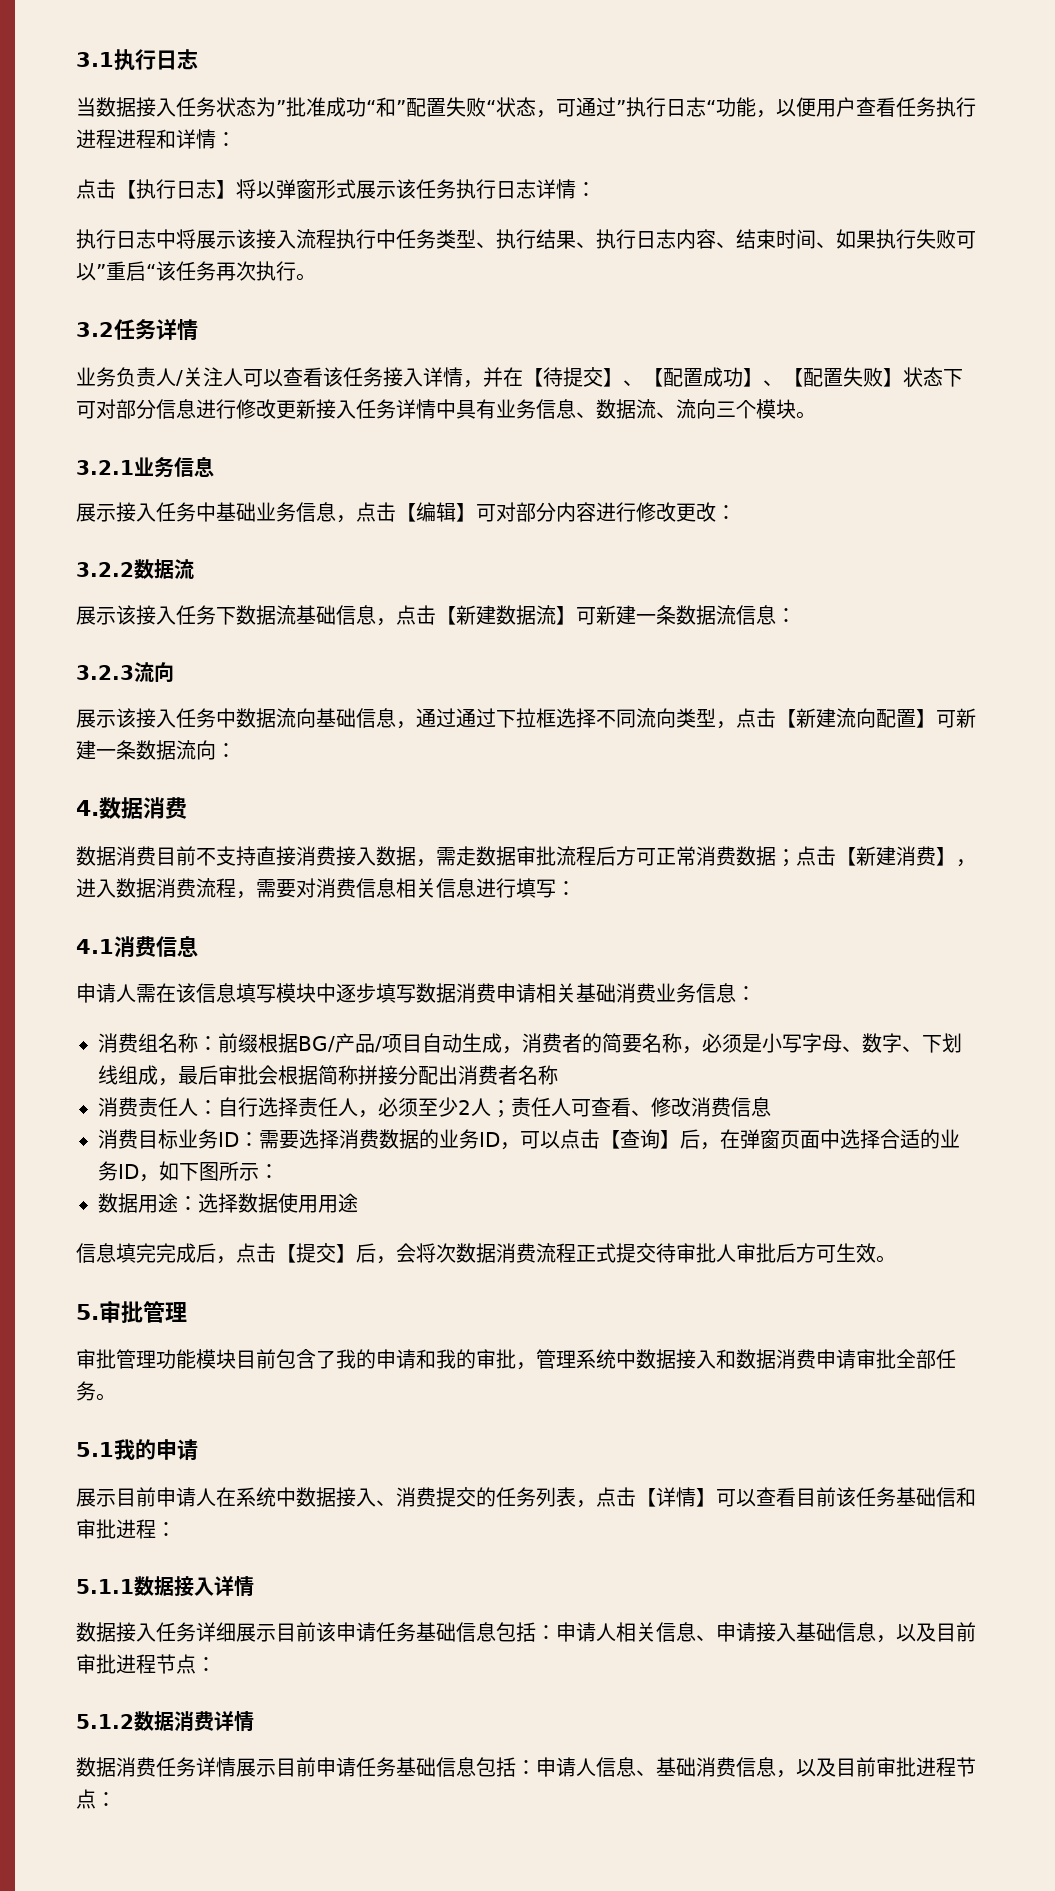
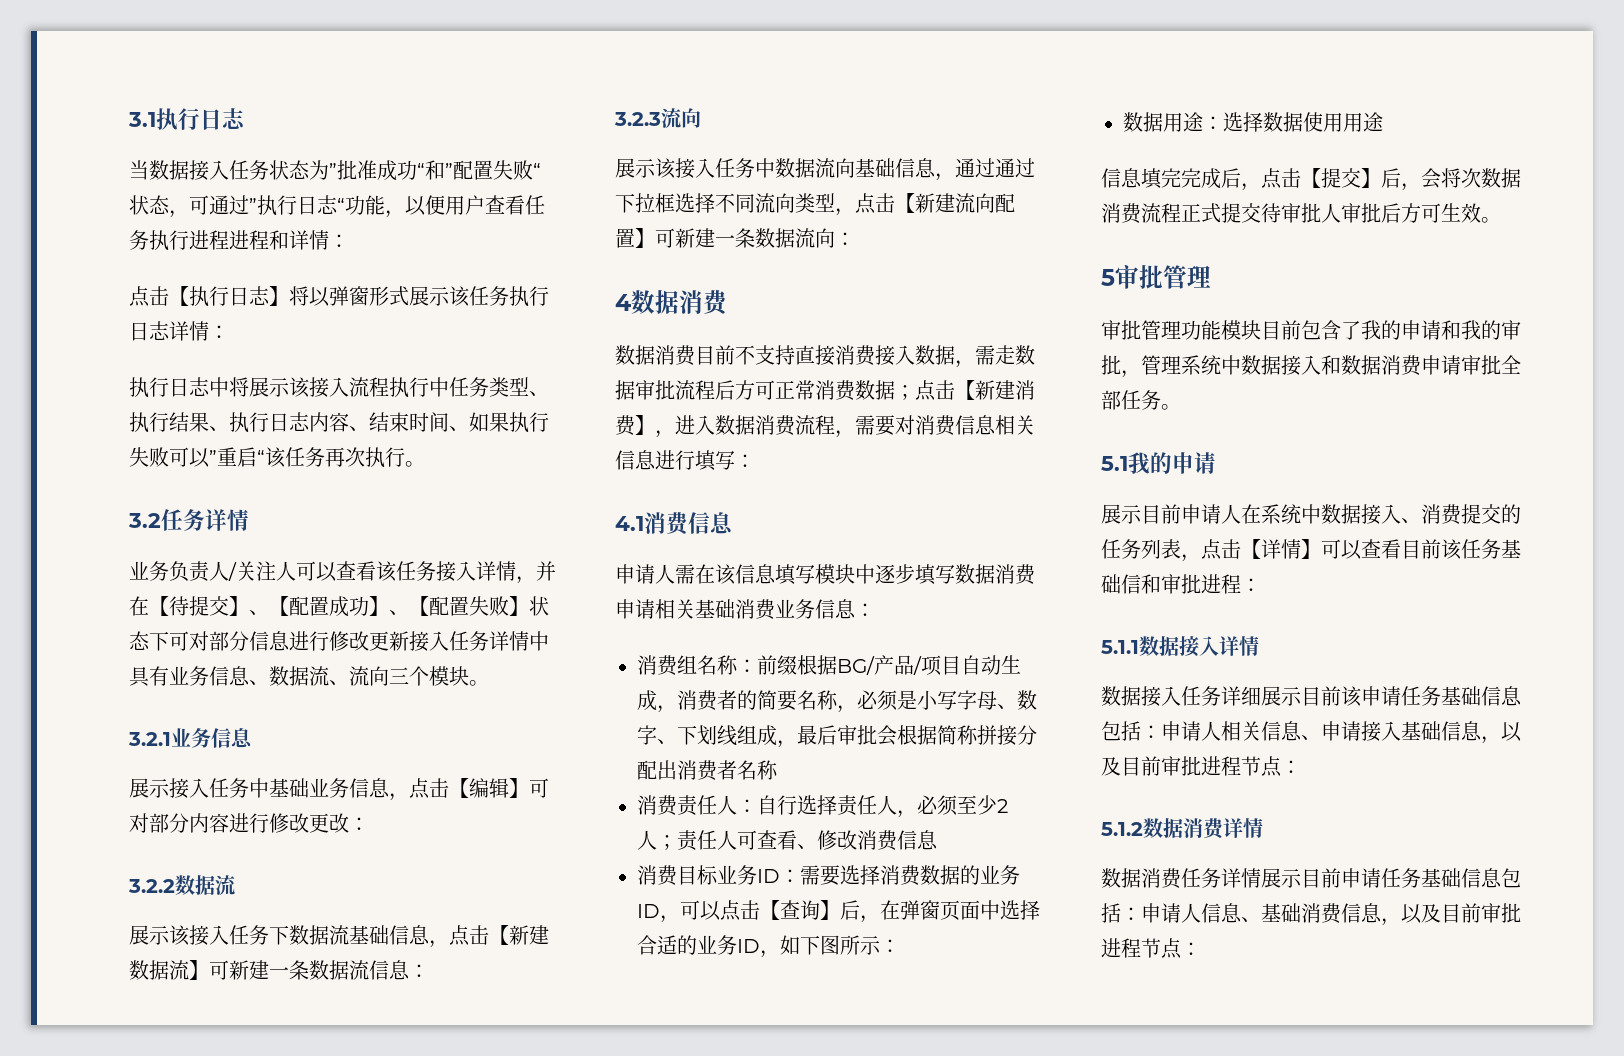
[76,800,99,816] 4. -> [615,294,631,311] 4
[76,1304,99,1320] 5. -> [1101,269,1115,286] 5

